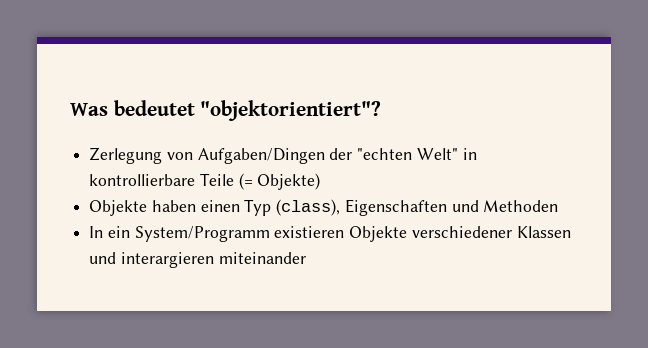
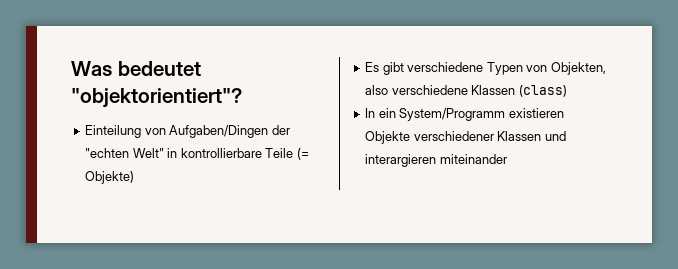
[89,147,163,164] Zerlegung -> [85,125,142,138] Einteilung
[89,199,559,216] Objekte haben einen Typ (class), Eigenschaften und Methoden -> [365,62,606,75] [365,85,567,97] Es gibt verschiedene Typen von Objekten, also verschiedene Klassen (class)

